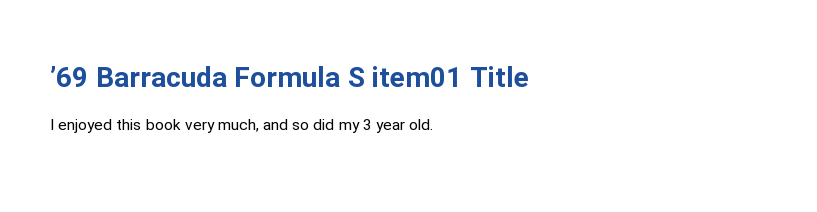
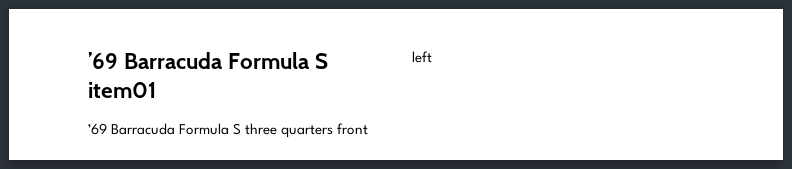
[469,66,529,87] [50,119,434,133] Title // I enjoyed this book very much, and so did my 3 year old. -> [88,123,369,138] [412,51,432,63] // ’69 Barracuda Formula S three quarters front left

